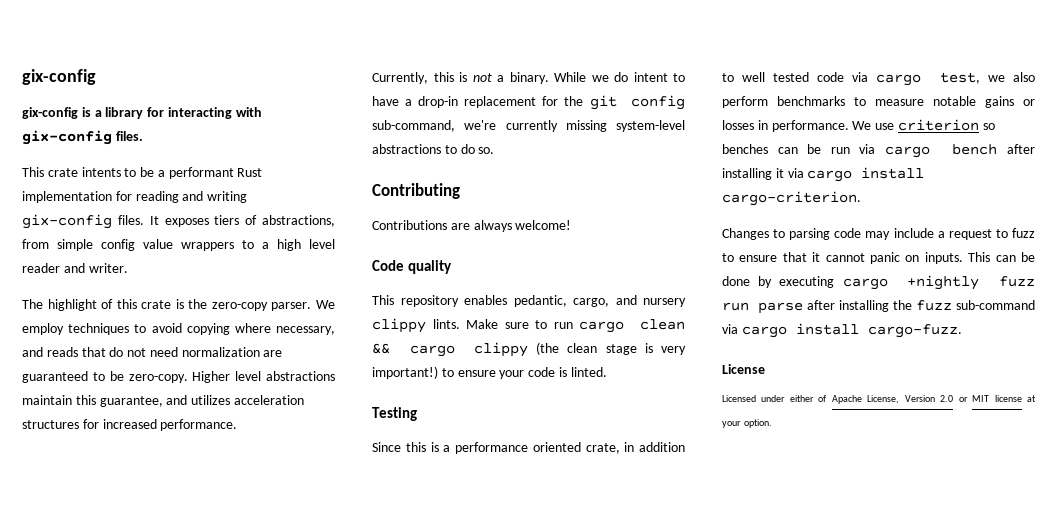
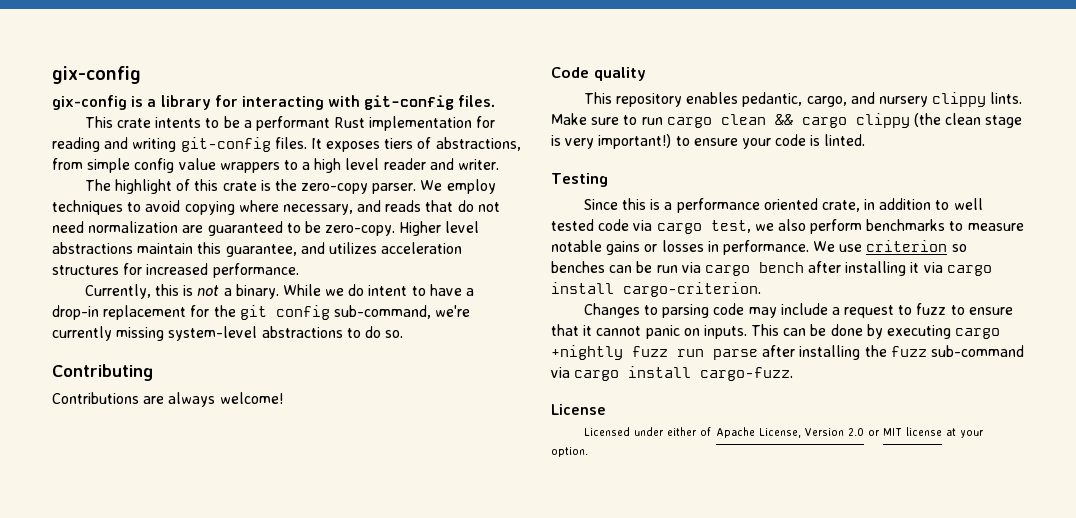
[22,130,112,145] gix-config -> [364,95,455,110] git-config
[22,214,112,229] gix-config -> [180,137,271,152] git-config

